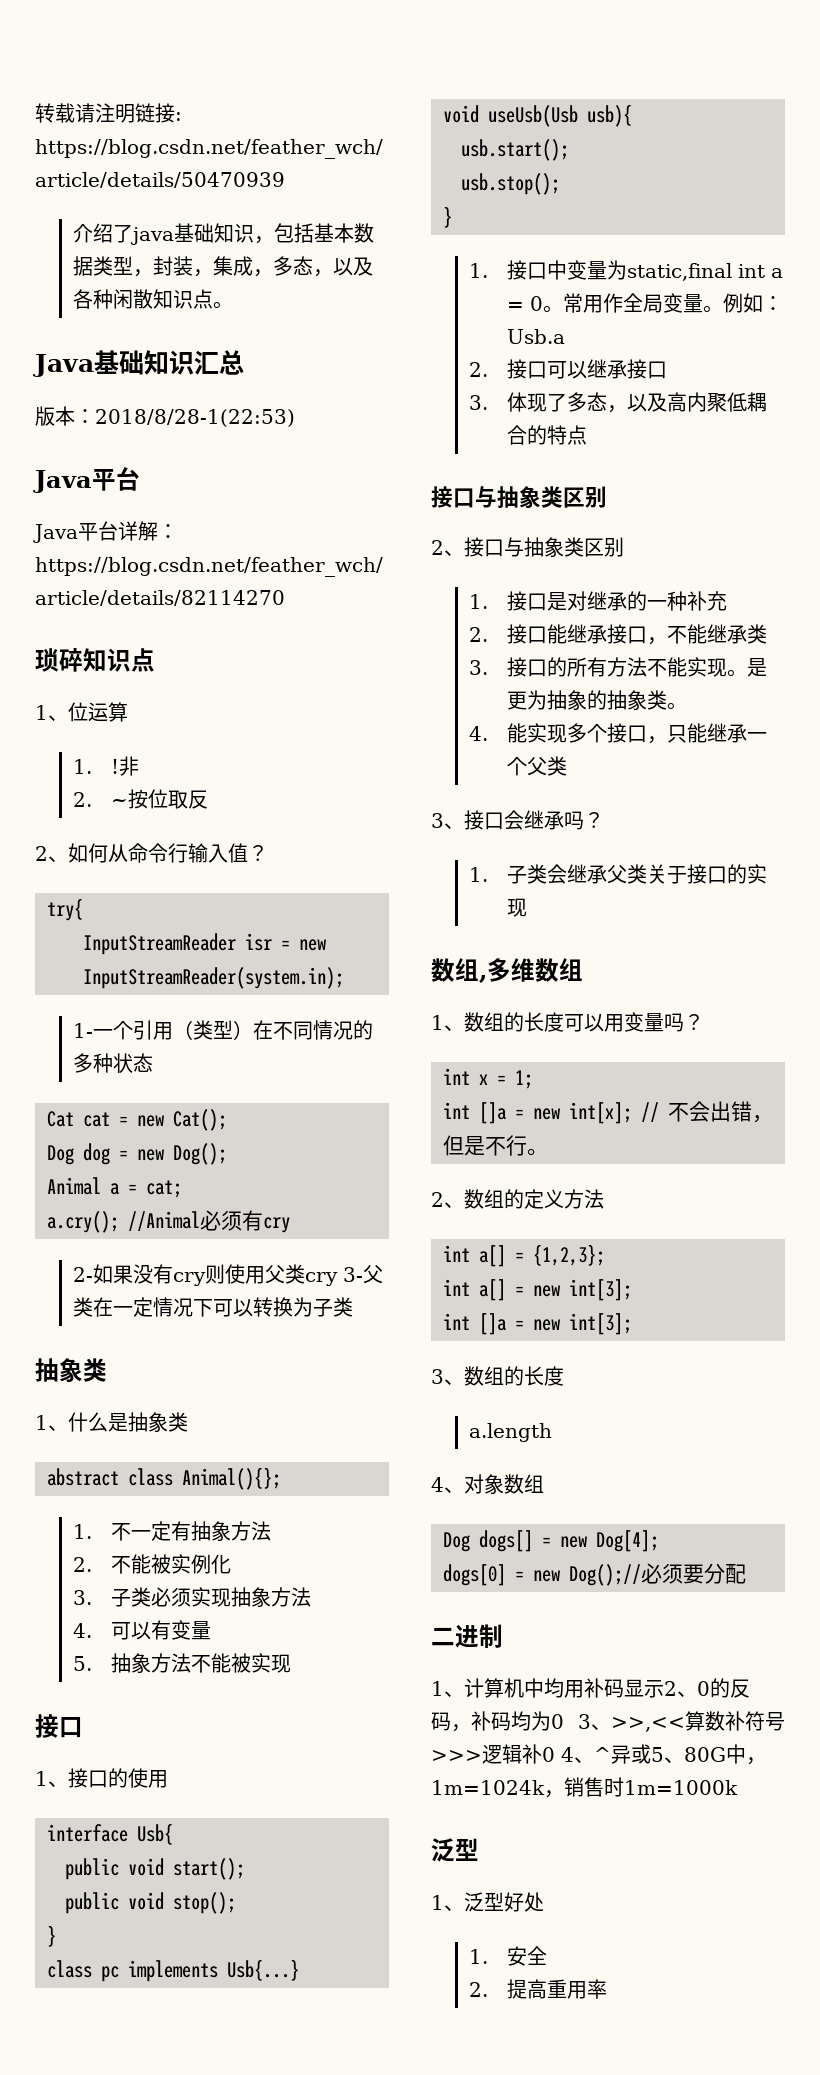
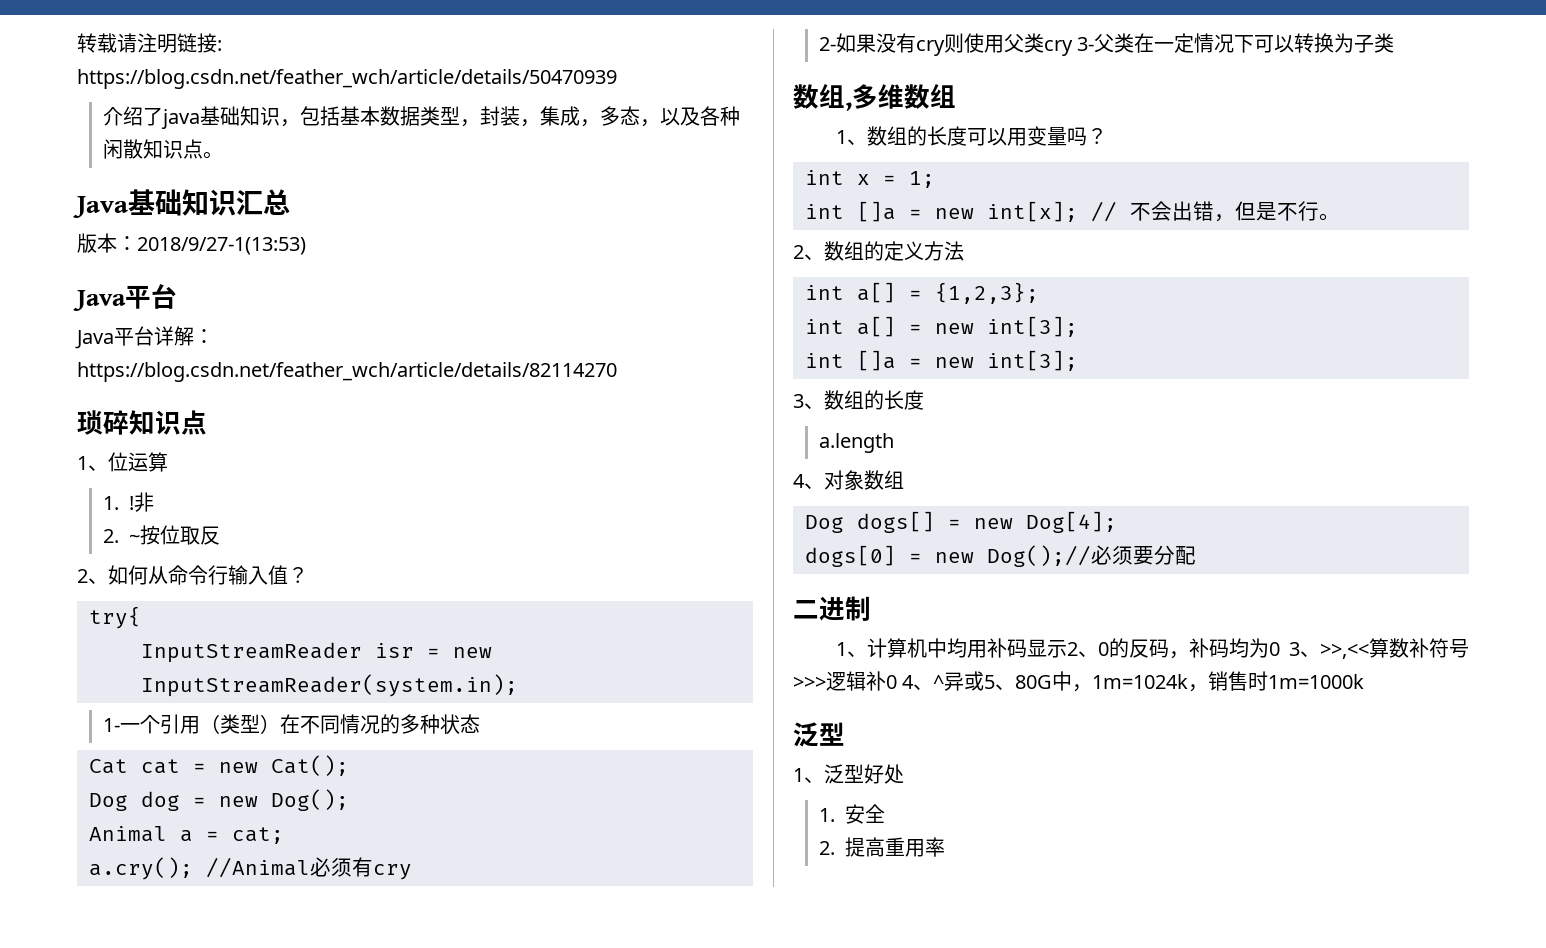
[95,409,295,427] 2018/8/28-1(22:53) -> [137,237,306,255] 2018/9/27-1(13:53)
[35,1358,107,1382] [35,1412,188,1432] [47,1467,281,1490] [72,1521,271,1541] [72,1554,231,1574] [72,1587,311,1607] [72,1620,211,1640] [72,1653,291,1673] [35,1714,83,1738] [35,1768,168,1788] [47,1823,173,1845] [65,1858,245,1880] [65,1892,236,1914] [47,1925,56,1947] [47,1959,299,1982] [443,104,632,127] [461,139,569,161] [461,173,560,195] [443,206,452,228] [468,260,783,281] [506,293,783,313] [506,329,565,344] [468,359,667,379] [468,392,767,413] [506,425,587,445] [431,486,607,508] [431,537,624,557] [468,591,727,611] [468,624,767,645] [468,657,767,677] [506,690,687,710] [468,723,767,744] [506,756,567,776] [431,810,604,830] [468,864,767,884] [506,898,527,917] // 抽象类 // 1、什么是抽象类 // abstract class Animal(){}; // 1.不一定有抽象方法 // 2.不能被实例化 // 3.子类必须实现抽象方法 // 4.可以有变量 // 5.抽象方法不能被实现 // 接口 // 1、接口的使用 // interface Usb{ // public void start(); // public void stop(); // } // class pc implements Usb{...} // void useUsb(Usb usb){ // usb.start(); // usb.stop(); // } // 1.接口中变量为static,final int a = 0。常用作全局变量。例如：Usb.a // 2.接口可以继承接口 // 3.体现了多态，以及高内聚低耦合的特点 // 接口与抽象类区别 // 2、接口与抽象类区别 // 1.接口是对继承的一种补充 // 2.接口能继承接口，不能继承类 // 3.接口的所有方法不能实现。是更为抽象的抽象类。 // 4.能实现多个接口，只能继承一个父类 // 3、接口会继承吗？ // 1.子类会继承父类关于接口的实现 -> (1395, 43) none

